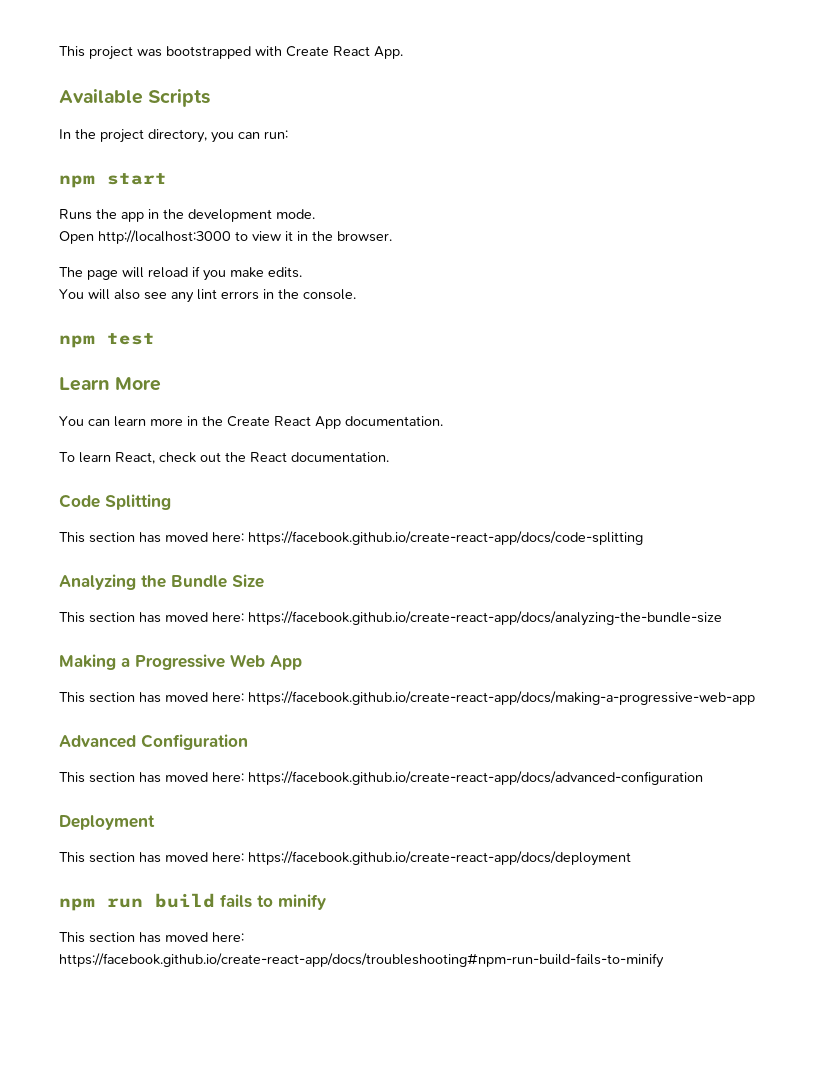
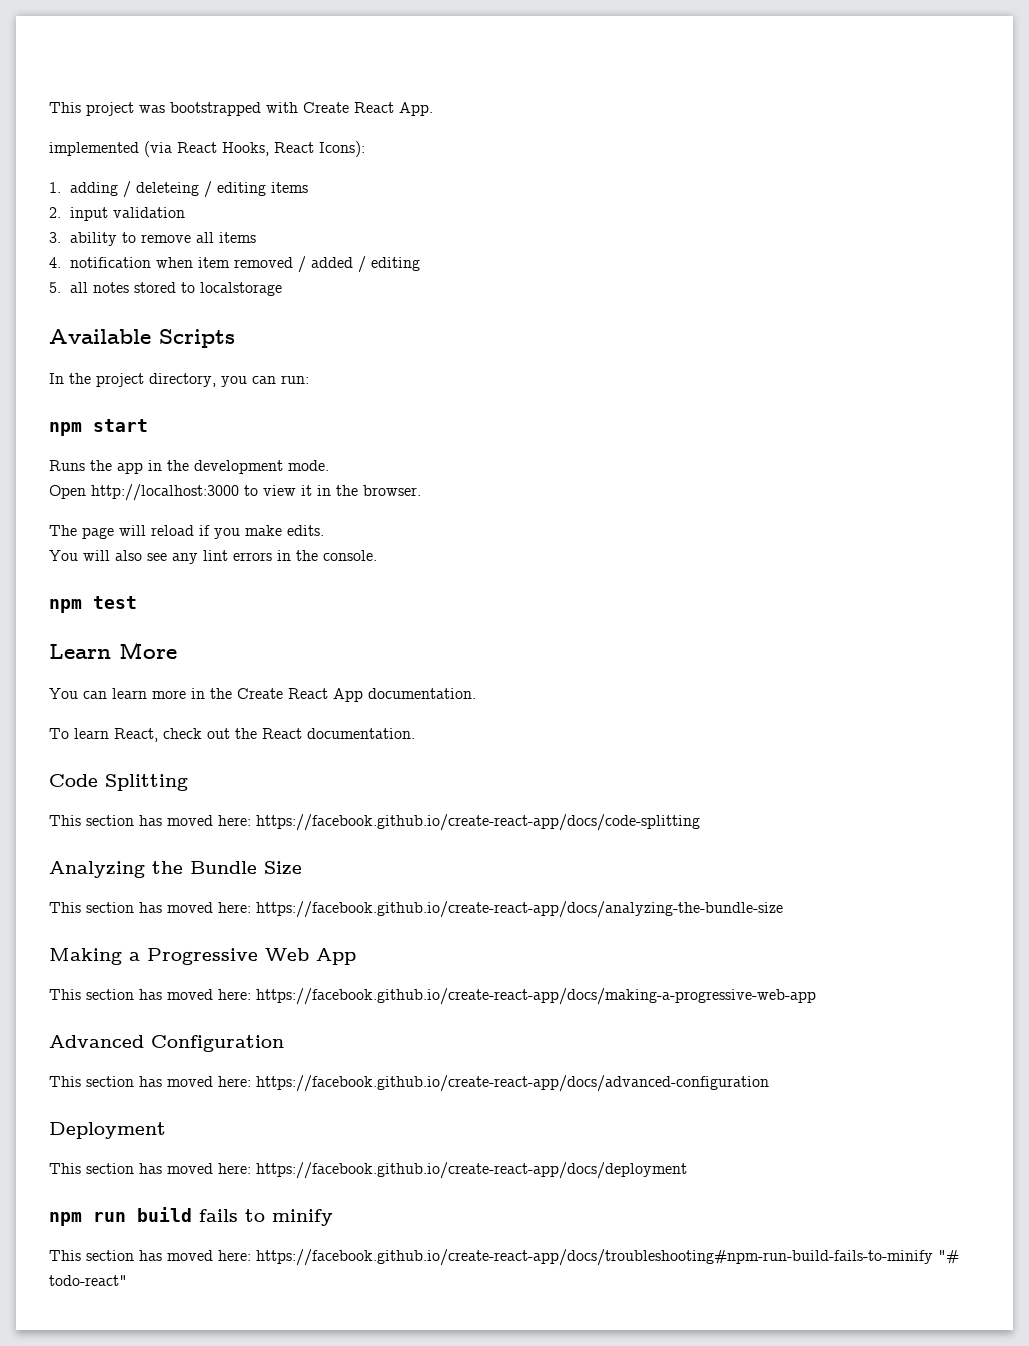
(403, 52) none -> [49,141,365,157] [49,181,309,198] [49,207,186,221] [49,232,257,246] [49,256,421,273] [49,282,283,296] // implemented (via React Hooks, React Icons): // 1. adding / deleteing / editing items // 2. input validation // 3. ability to remove all items // 4. notification when item removed / added / editing // 5. all notes stored to localstorage
(664, 960) none -> [938,1250,959,1264] [49,1275,127,1286] "# todo-react"

